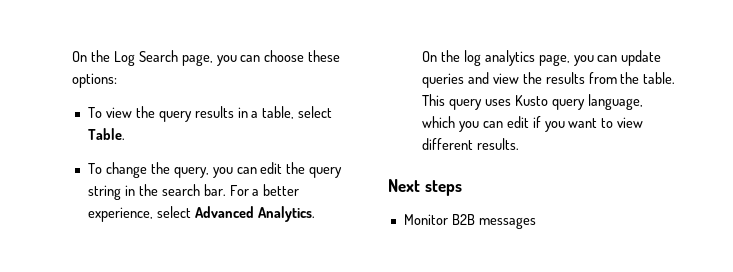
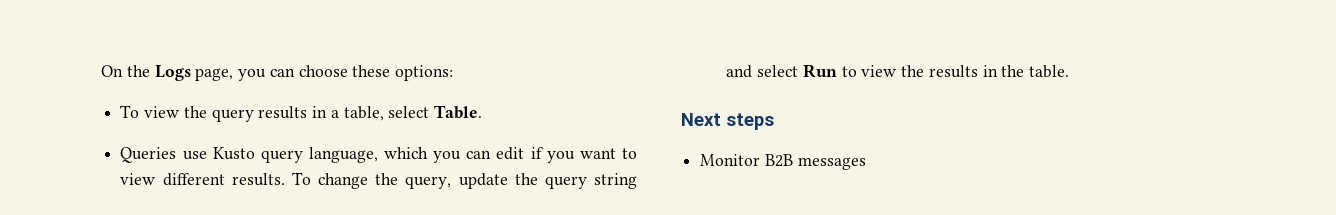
[72,50,178,66] On the Log Search -> [101,65,191,81] On the Logs
[87,162,343,178] [87,184,300,200] [87,206,315,222] [422,50,662,66] [422,72,676,88] [422,94,511,110] To change the query, you can edit the query string in the search bar. For a better experience, select Advanced Analytics. // On the log analytics page, you can update queries and view the results from the table. This query uses -> [120,147,207,163] Queries use
(519, 144) none -> [291,172,637,189] [726,64,1069,78] To change the query, update the query string and select Run to view the results in the table.

